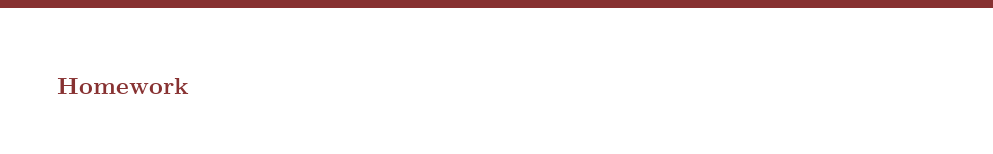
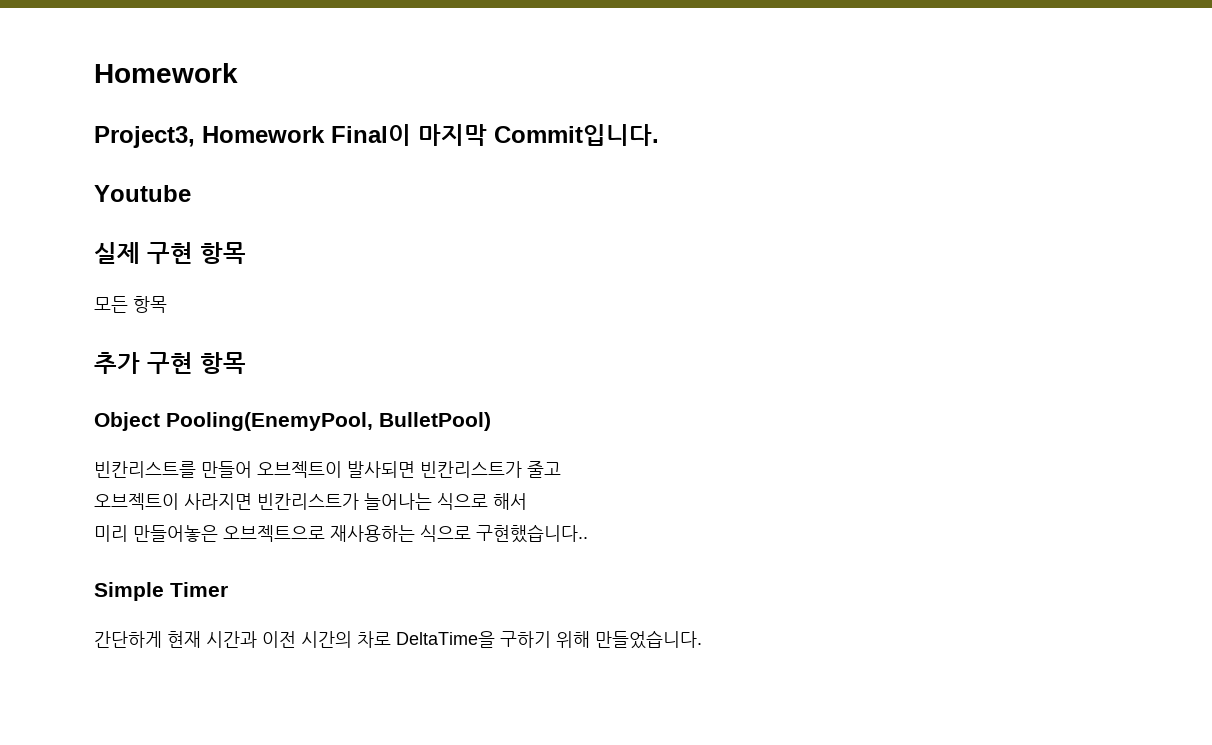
[57,78,189,94] Homework -> [94,63,238,83] [94,124,659,148] [94,185,191,202] [94,242,246,264] [94,296,167,313] [94,352,246,374] [94,412,491,431] [94,461,561,478] [94,493,527,510] [94,524,588,543] [94,582,228,601] [94,630,702,649] Homework // Project3, Homework Final이 마지막 Commit입니다. // Youtube // 실제 구현 항목 // 모든 항목 // 추가 구현 항목 // Object Pooling(EnemyPool, BulletPool) // 빈칸리스트를 만들어 오브젝트이 발사되면 빈칸리스트가 줄고 // 오브젝트이 사라지면 빈칸리스트가 늘어나는 식으로 해서 // 미리 만들어놓은 오브젝트으로 재사용하는 식으로 구현했습니다.. // Simple Timer // 간단하게 현재 시간과 이전 시간의 차로 DeltaTime을 구하기 위해 만들었습니다.

